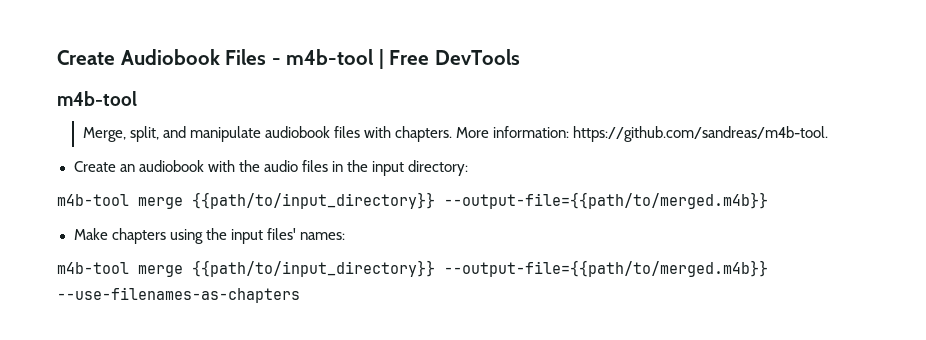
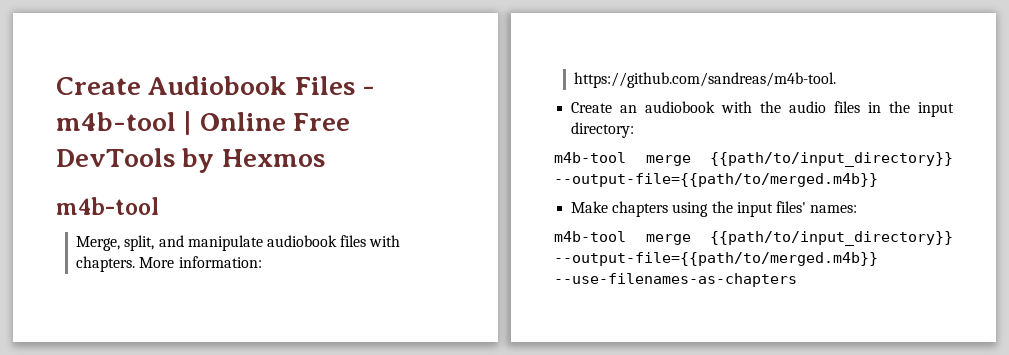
(384, 59) none -> [199,112,286,131] Online
(520, 57) none -> [182,148,325,173] by Hexmos

